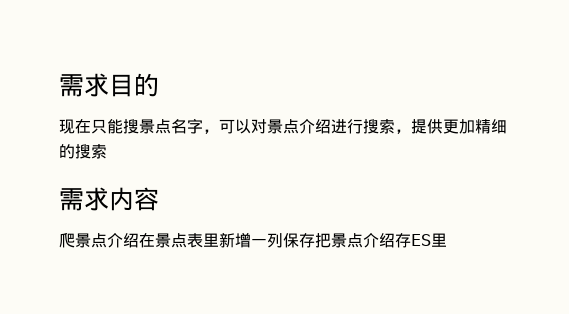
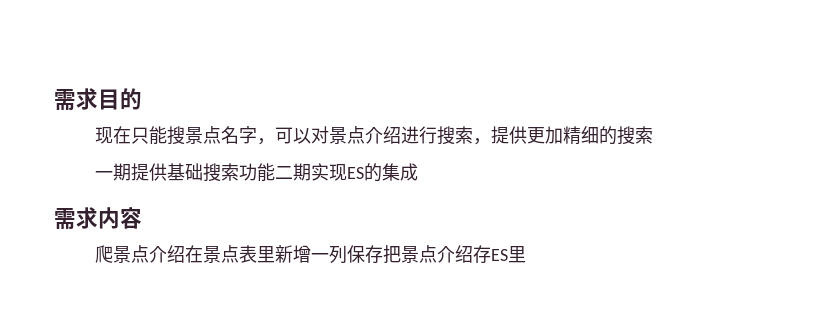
(107, 151) none -> [95,163,419,182] // 一期提供基础搜索功能二期实现ES的集成

